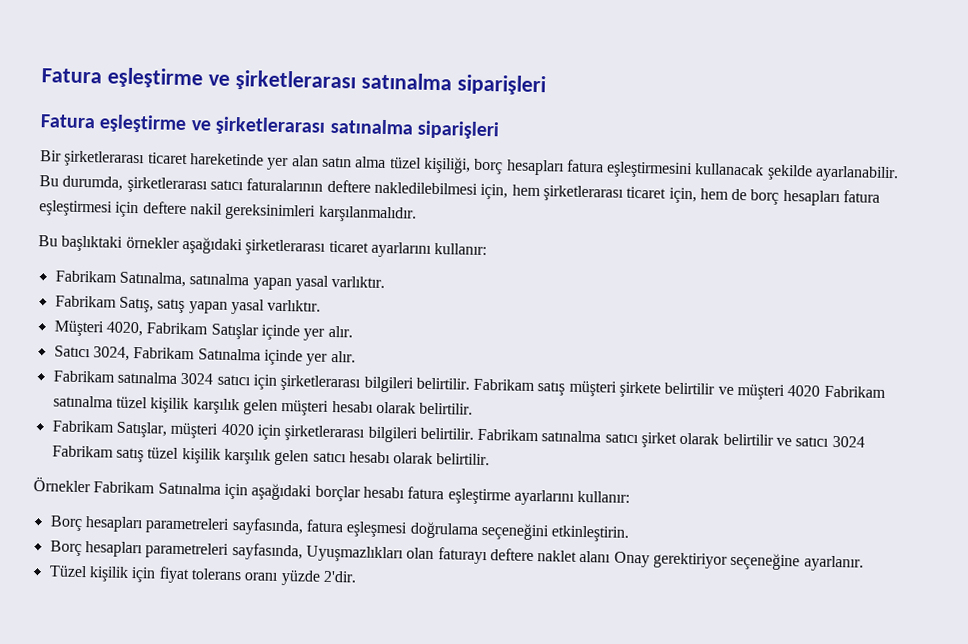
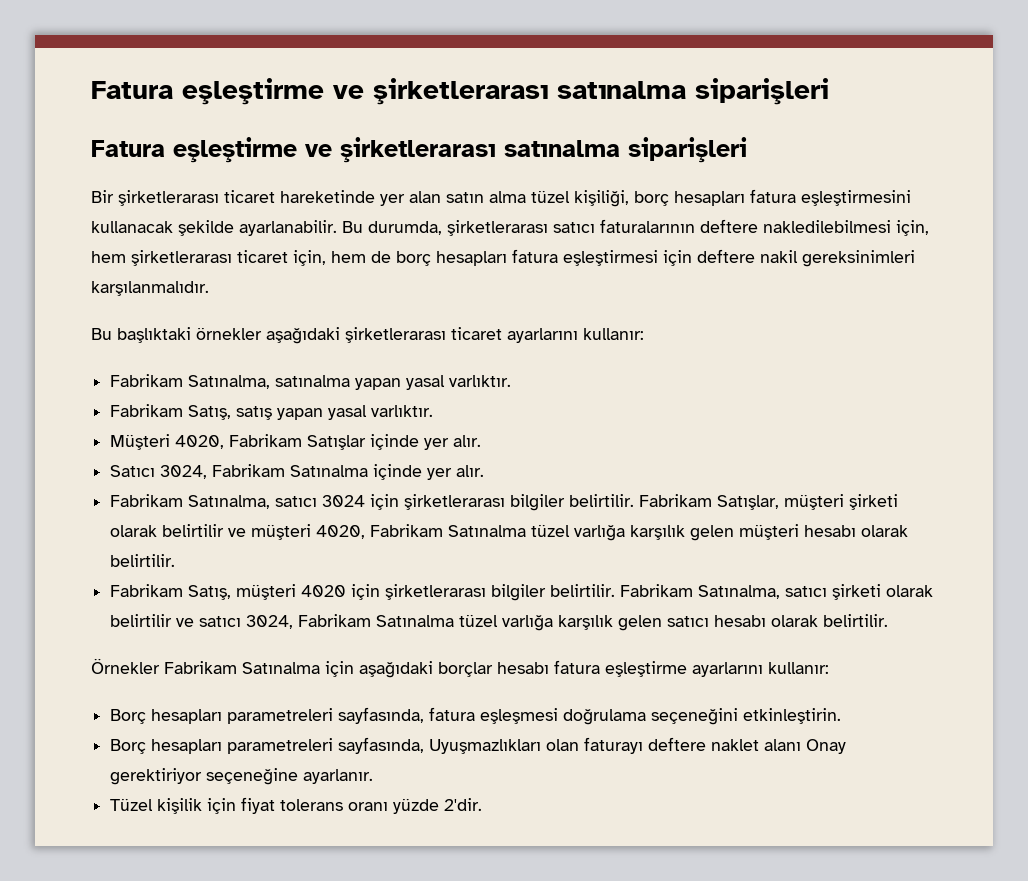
[116,371,886,401] [52,395,190,414] satınalma 3024 satıcı için şirketlerarası bilgileri belirtilir. Fabrikam satış müşteri şirkete belirtilir ve müşteri 4020 Fabrikam satınalma tüzel kişilik -> [188,494,899,511] [110,524,626,541] Satınalma, satıcı 3024 için şirketlerarası bilgiler belirtilir. Fabrikam Satışlar, müşteri şirketi olarak belirtilir ve müşteri 4020, Fabrikam Satınalma tüzel varlığa
[115,421,167,438] Satışlar, -> [188,585,232,600] Satış,
[367,426,678,448] bilgileri belirtilir. Fabrikam satınalma satıcı şirket -> [491,584,882,601] bilgiler belirtilir. Fabrikam Satınalma, satıcı şirketi
[831,435,865,448] [51,445,221,464] 3024 Fabrikam satış tüzel kişilik -> [246,614,554,631] 3024, Fabrikam Satınalma tüzel varlığa

